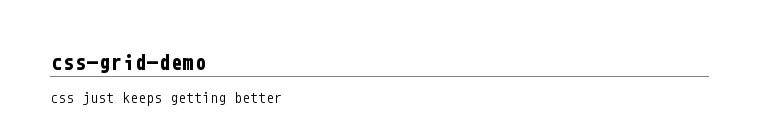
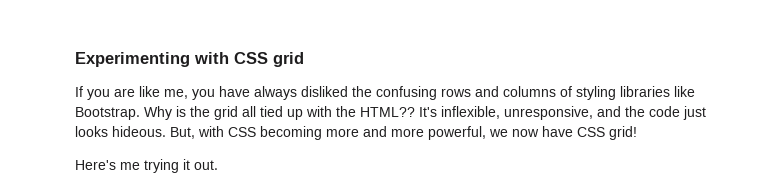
[50,54,206,73] [50,92,282,106] css-grid-demo // css just keeps getting better -> [75,52,304,67] [75,86,695,100] [75,106,706,120] [75,126,637,140] [75,159,218,173] Experimenting with CSS grid // If you are like me, you have always disliked the confusing rows and columns of styling libraries like Bootstrap. Why is the grid all tied up with the HTML?? It's inflexible, unresponsive, and the code just looks hideous. But, with CSS becoming more and more powerful, we now have CSS grid! // Here's me trying it out.

